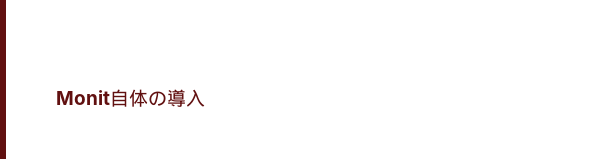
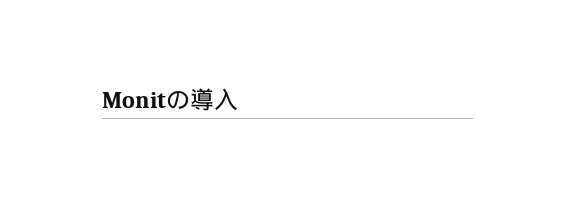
[110,89,148,107] 自体 -> (166, 100) none

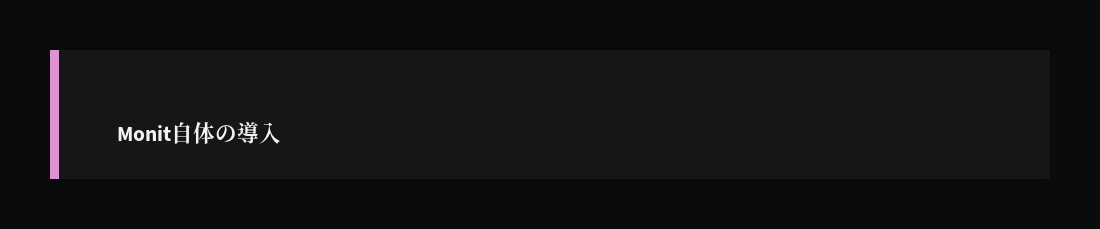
(166, 100) none -> [171,122,215,144] 自体

